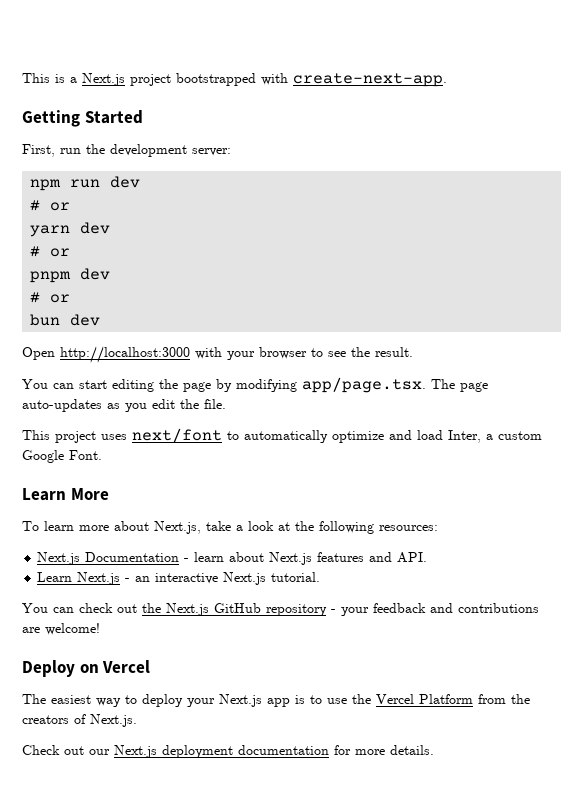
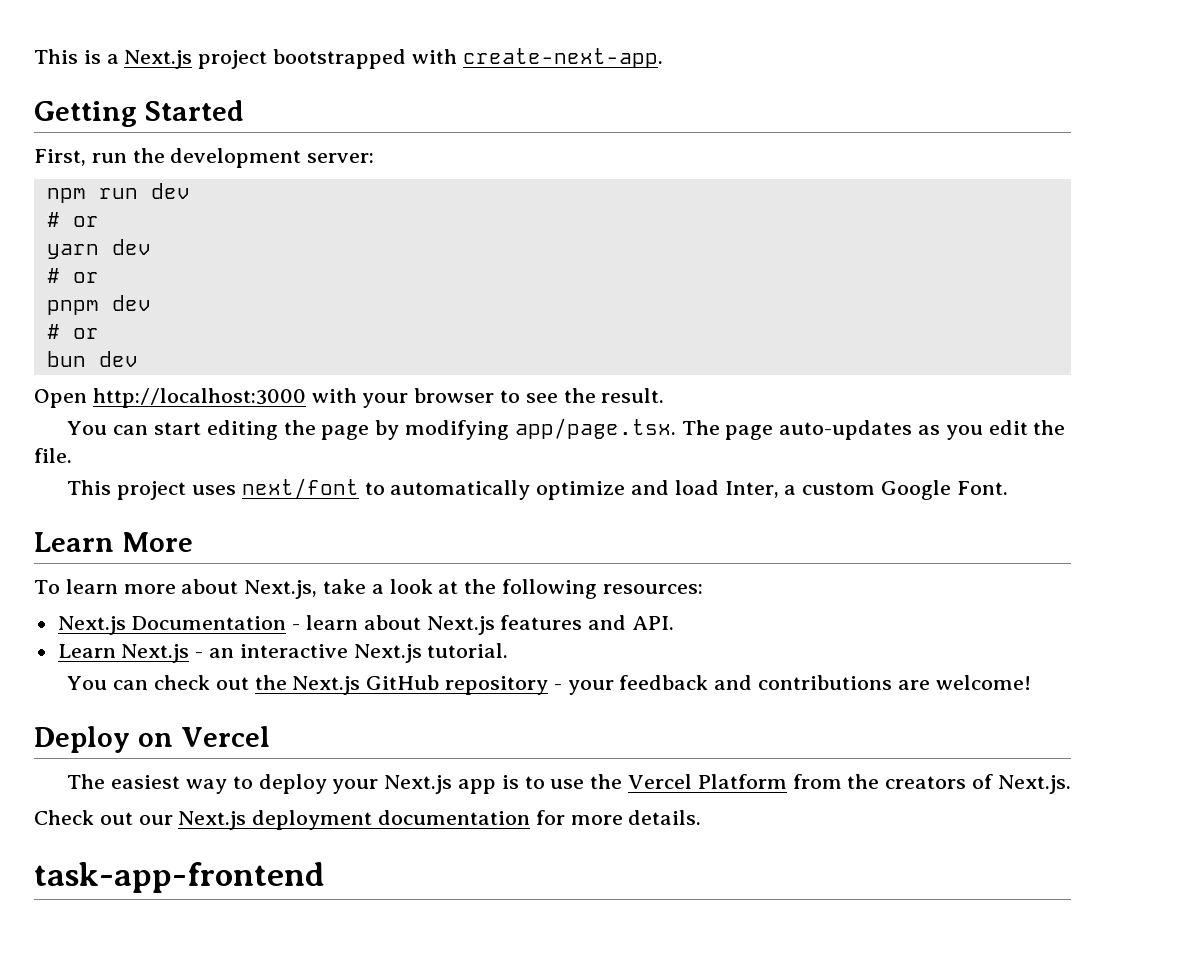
(434, 750) none -> [34,862,325,893] // task-app-frontend

